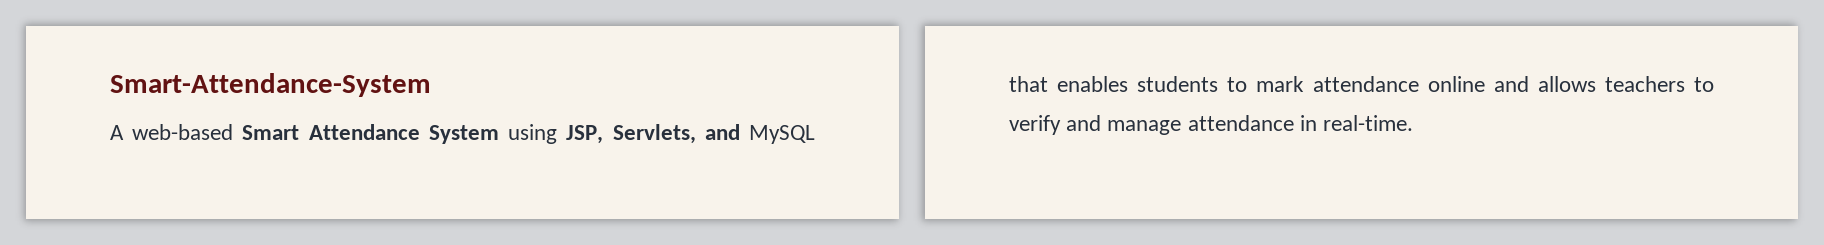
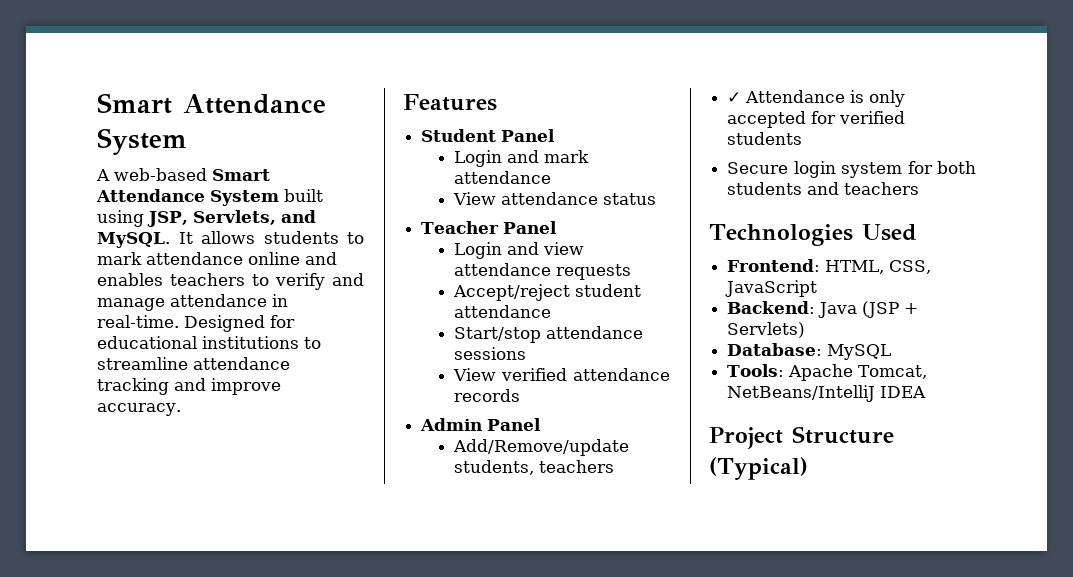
[110,73,431,97] Smart-Attendance-System -> [97,93,326,114] [97,128,187,155] Smart Attendance System
(499, 134) none -> [284,189,323,202] built
[748,125,815,144] [1009,76,1129,92] MySQL that enables -> [97,231,255,248] MySQL. It allows
[1537,76,1596,92] allows -> [97,273,163,286] enables
(1414, 123) none -> [184,315,295,332] [97,336,321,349] [97,357,290,370] [97,378,281,395] [97,403,181,416] [403,94,497,111] [421,129,556,142] [453,150,589,167] [453,171,551,184] [452,192,656,205] [421,221,558,234] [453,242,584,259] [453,263,631,280] [452,284,641,301] [453,305,551,318] [453,326,643,343] [453,347,526,360] [452,368,670,381] [453,389,520,402] [420,418,542,431] [452,439,629,456] [453,460,614,475] [727,90,906,107] [727,111,906,128] [727,132,803,145] [727,161,976,178] [727,182,920,195] [709,224,917,246] [727,259,932,274] [725,280,818,297] [727,301,919,318] [727,322,806,338] [727,343,892,360] [727,364,928,381] [727,385,927,402] [709,426,894,449] [709,457,808,480] Designed for educational institutions to streamline attendance tracking and improve accuracy. // Features // Student Panel // Login and mark attendance // View attendance status // Teacher Panel // Login and view attendance requests // Accept/reject student attendance // Start/stop attendance sessions // View verified attendance records // Admin Panel // Add/Remove/update students, teachers // ✓ Attendance is only accepted for verified students // Secure login system for both students and teachers // Technologies Used // Frontend: HTML, CSS, JavaScript // Backend: Java (JSP + Servlets) // Database: MySQL // Tools: Apache Tomcat, NetBeans/IntelliJ IDEA // Project Structure (Typical)

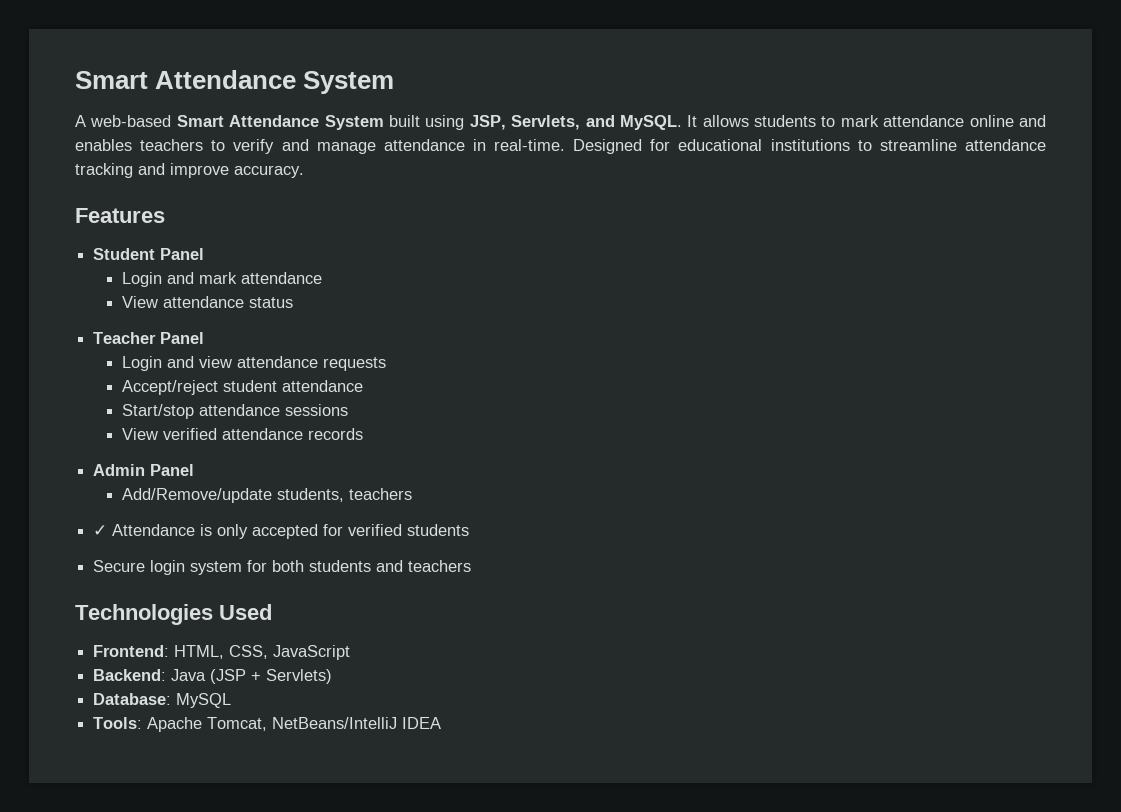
[709,426,894,449] [709,457,808,480] // Project Structure (Typical) -> (442, 723) none

